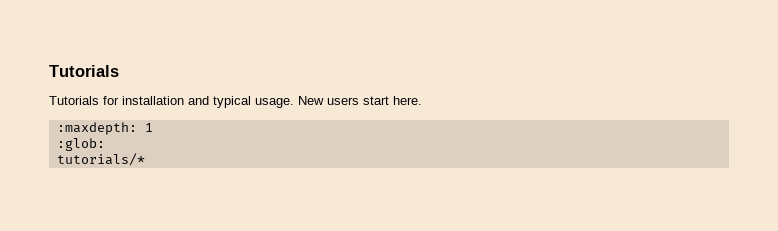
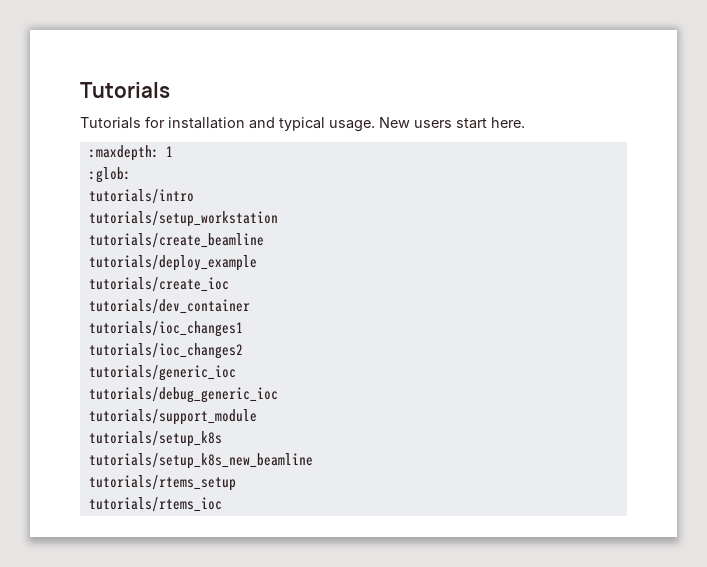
[56,153,145,166] tutorials/* -> [88,189,194,204] [88,211,278,227] [88,233,264,248] [88,255,257,271] [88,277,229,292] [88,299,250,314] [88,321,243,337] [88,343,243,359] [88,365,236,381] [88,387,278,403] [88,409,257,425] [88,431,222,447] [88,453,313,469] [88,475,236,491] [88,497,222,512] tutorials/intro // tutorials/setup_workstation // tutorials/create_beamline // tutorials/deploy_example // tutorials/create_ioc // tutorials/dev_container // tutorials/ioc_changes1 // tutorials/ioc_changes2 // tutorials/generic_ioc // tutorials/debug_generic_ioc // tutorials/support_module // tutorials/setup_k8s // tutorials/setup_k8s_new_beamline // tutorials/rtems_setup // tutorials/rtems_ioc

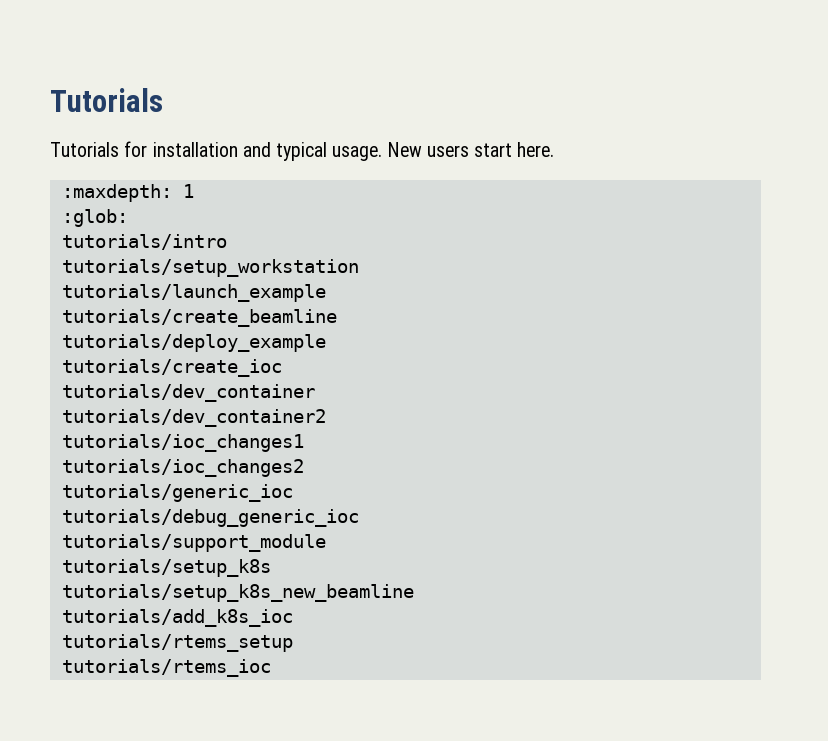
(278, 219) none -> [61,284,326,302] // tutorials/launch_example
(250, 306) none -> [61,409,326,427] // tutorials/dev_container2
(313, 461) none -> [61,609,293,627] // tutorials/add_k8s_ioc

